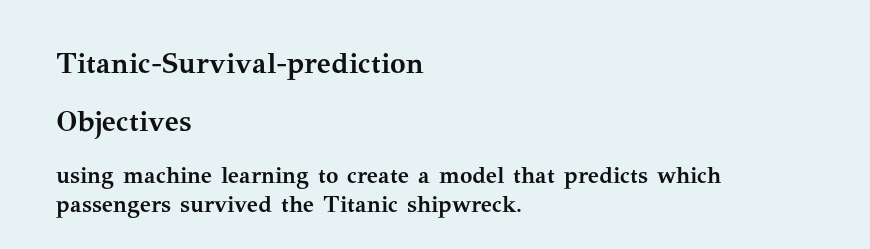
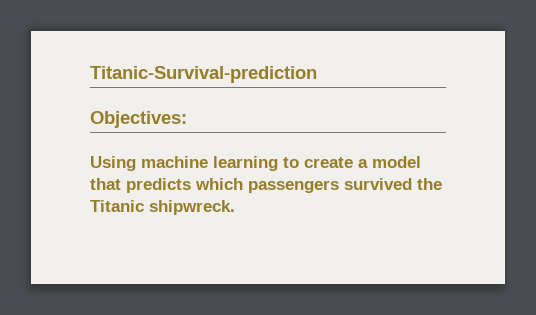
[56,111,191,139] [56,167,114,189] Objectives // using -> [90,111,187,128] [90,156,136,171] Objectives: // Using

